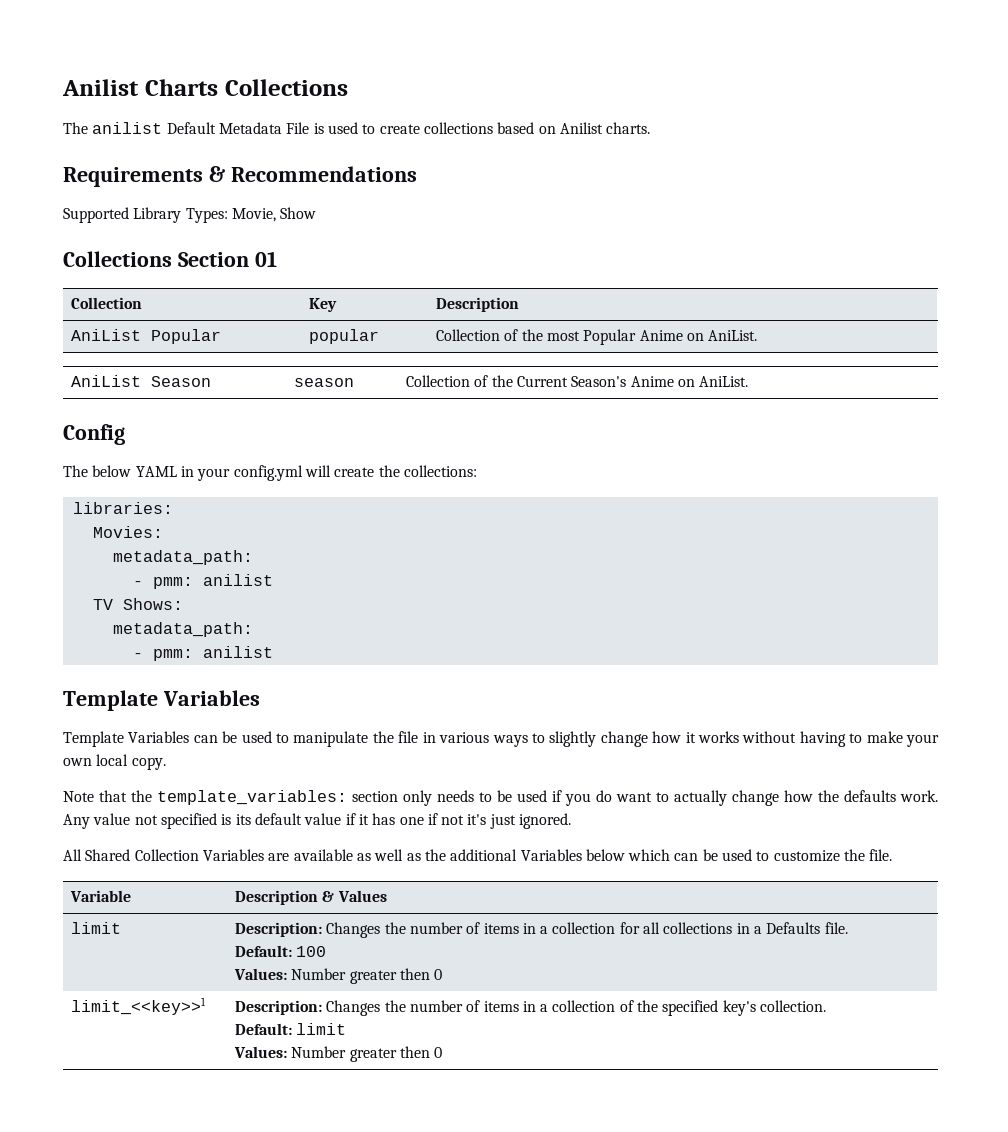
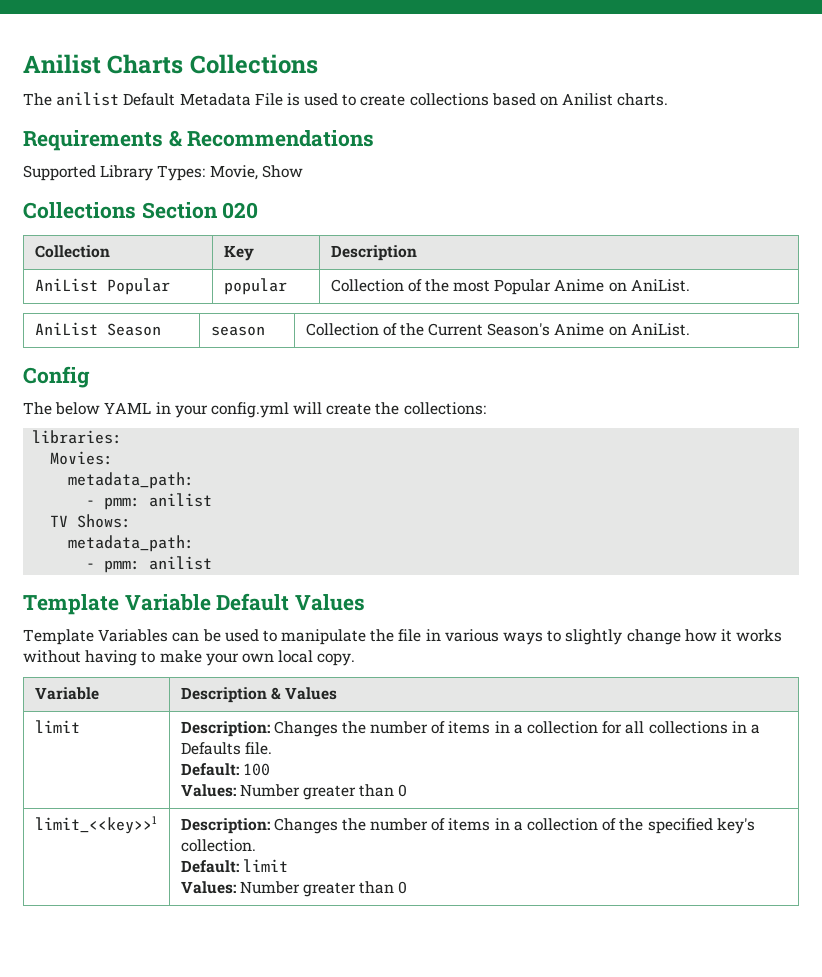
[254,251,277,267] 01 -> [222,202,259,219] 020
[162,690,260,706] Variables -> [124,593,366,611] Variable Default Values
[63,790,938,806] [63,813,572,829] [63,849,893,862] // Note that the template_variables: section only needs to be used if you do want to actually change how the defaults work. Any value not specified is its default value if it has one if not it's just ignored. // All Shared Collection Variables are available as well as the additional Variables below which can be used to customize the file. -> (356, 659) none
[399,968,430,980] then -> [359,784,395,797] than
[399,1046,430,1058] then -> [359,881,395,894] than

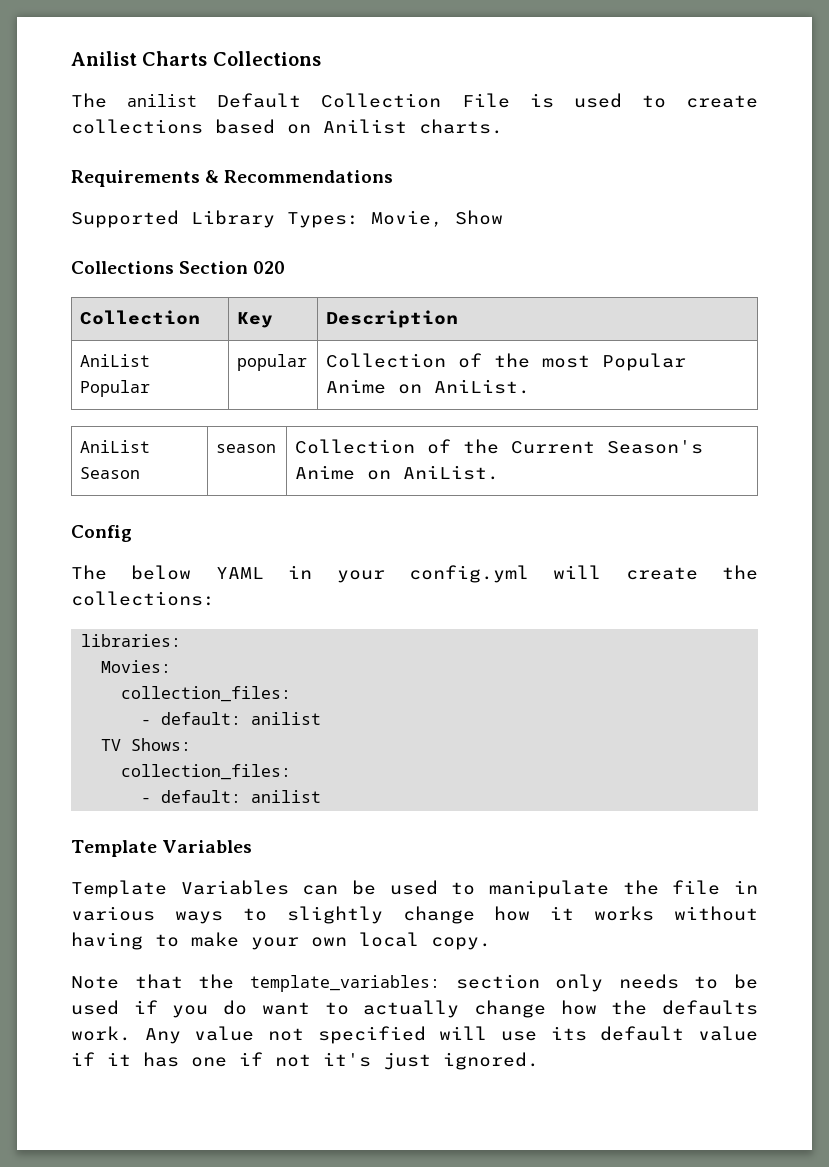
[179,93,251,106] Metadata -> [321,93,442,108] Collection
[68,472,195,489] [86,497,141,510] metadata_path: // - pmm: -> [121,686,292,702] [141,712,242,725] collection_files: // - default:
[68,535,195,552] [86,560,141,573] metadata_path: // - pmm: -> [121,764,292,780] [141,790,242,803] collection_files: // - default:
[124,593,366,611] Variable Default Values -> [162,840,253,853] Variables
[34,687,99,700] [180,687,337,703] [34,720,80,733] [180,721,760,737] [180,742,272,755] [180,763,270,776] [180,784,408,800] [34,816,157,834] [180,818,755,834] [180,839,256,852] [180,859,288,873] [180,881,408,897] // Variable | Description & Values // limit | Description: Changes the number of items in a collection for all collections in a Defaults file. // Default: 100 // Values: Number greater than 0 // limit_<<key>>1 | Description: Changes the number of items in a collection of the specified key's collection. // Default: limit // Values: Number greater than 0 -> [71,974,758,992] [71,1000,758,1018] [71,1026,758,1044] [71,1052,539,1070] // Note that the template_variables: section only needs to be used if you do want to actually change how the defaults work. Any value not specified will use its default value if it has one if not it's just ignored.

